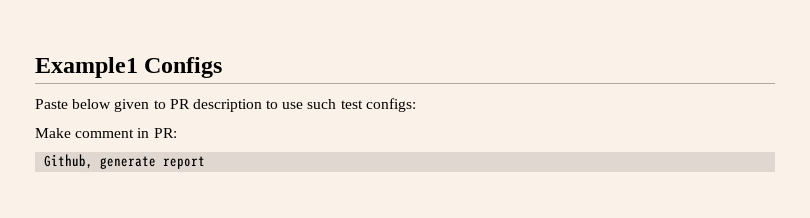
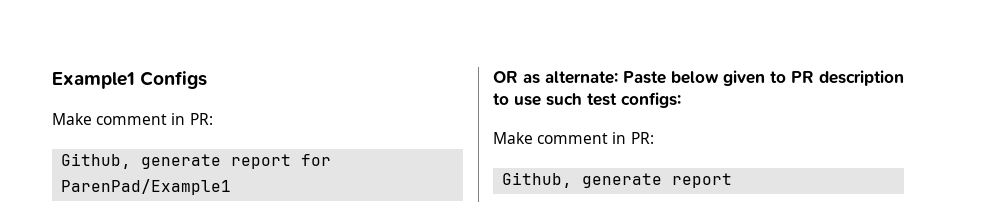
(223, 67) none -> [52,113,213,125] [61,153,332,169] [61,179,232,195] [493,71,618,84] Make comment in PR: // Github, generate report for ParenPad/Example1 // OR as alternate:

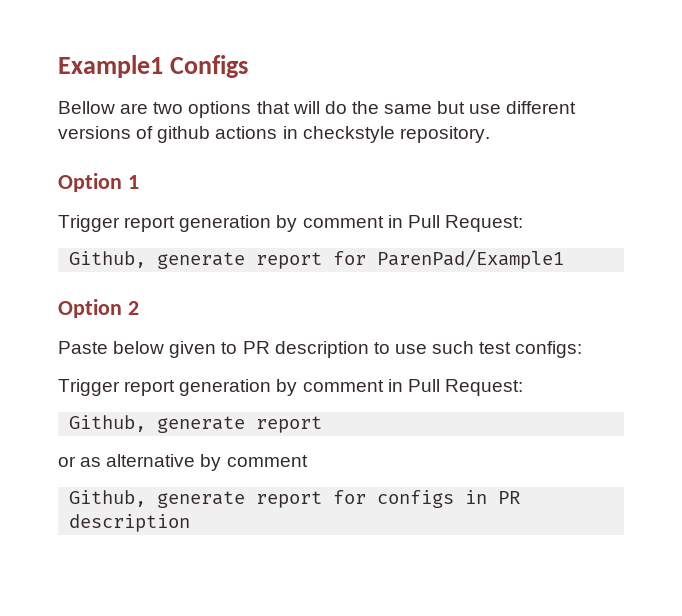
[52,113,213,125] Make comment in PR: -> [58,101,577,118] [58,126,490,143] [58,173,139,192] [58,215,523,232] Bellow are two options that will do the same but use different versions of github actions in checkstyle repository. // Option 1 // Trigger report generation by comment in Pull Request:
[493,71,618,84] OR as alternate: -> [58,299,139,318] Option 2 //
[493,132,654,144] [502,172,733,188] Make comment in PR: // Github, generate report -> [58,379,523,396] [69,415,323,433] [58,454,308,471] [69,490,521,508] [69,514,191,532] Trigger report generation by comment in Pull Request: // Github, generate report // or as alternative by comment // Github, generate report for configs in PR description

